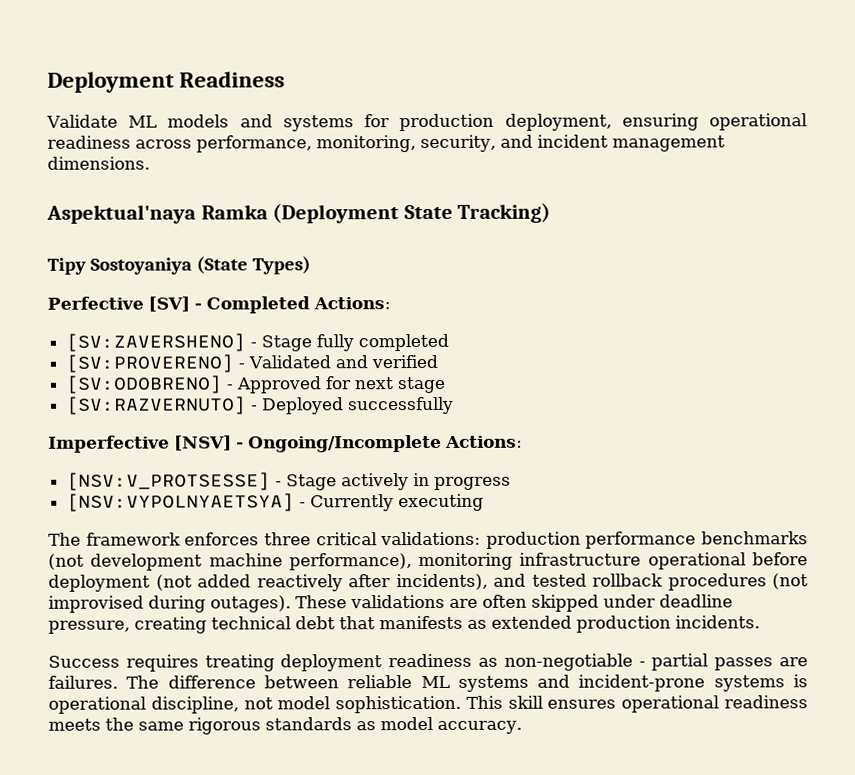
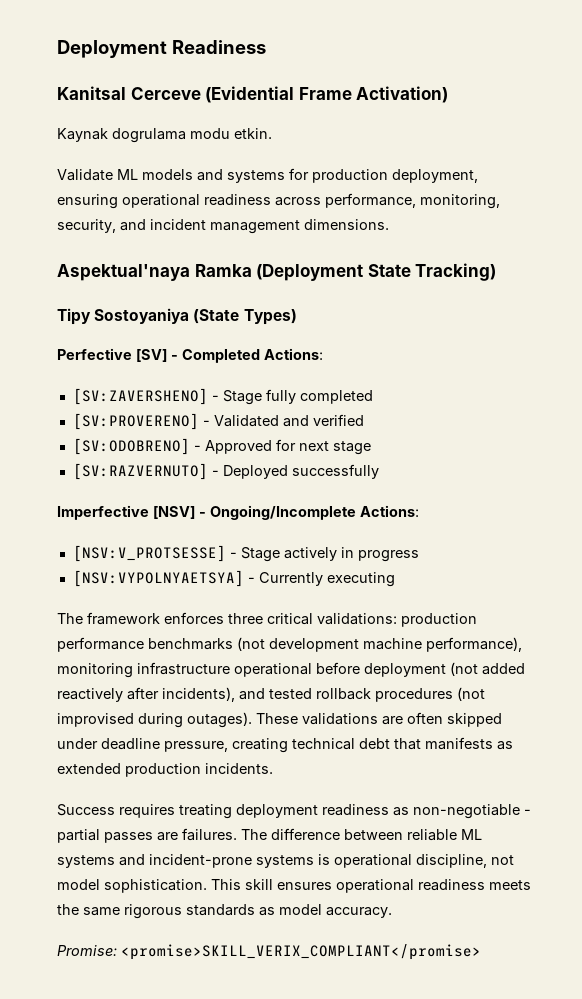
(286, 79) none -> [57,86,449,103] [57,128,272,143] // Kanitsal Cerceve (Evidential Frame Activation) // Kaynak dogrulama modu etkin.
(522, 727) none -> [57,944,481,960] // Promise: <promise>SKILL_VERIX_COMPLIANT</promise>

